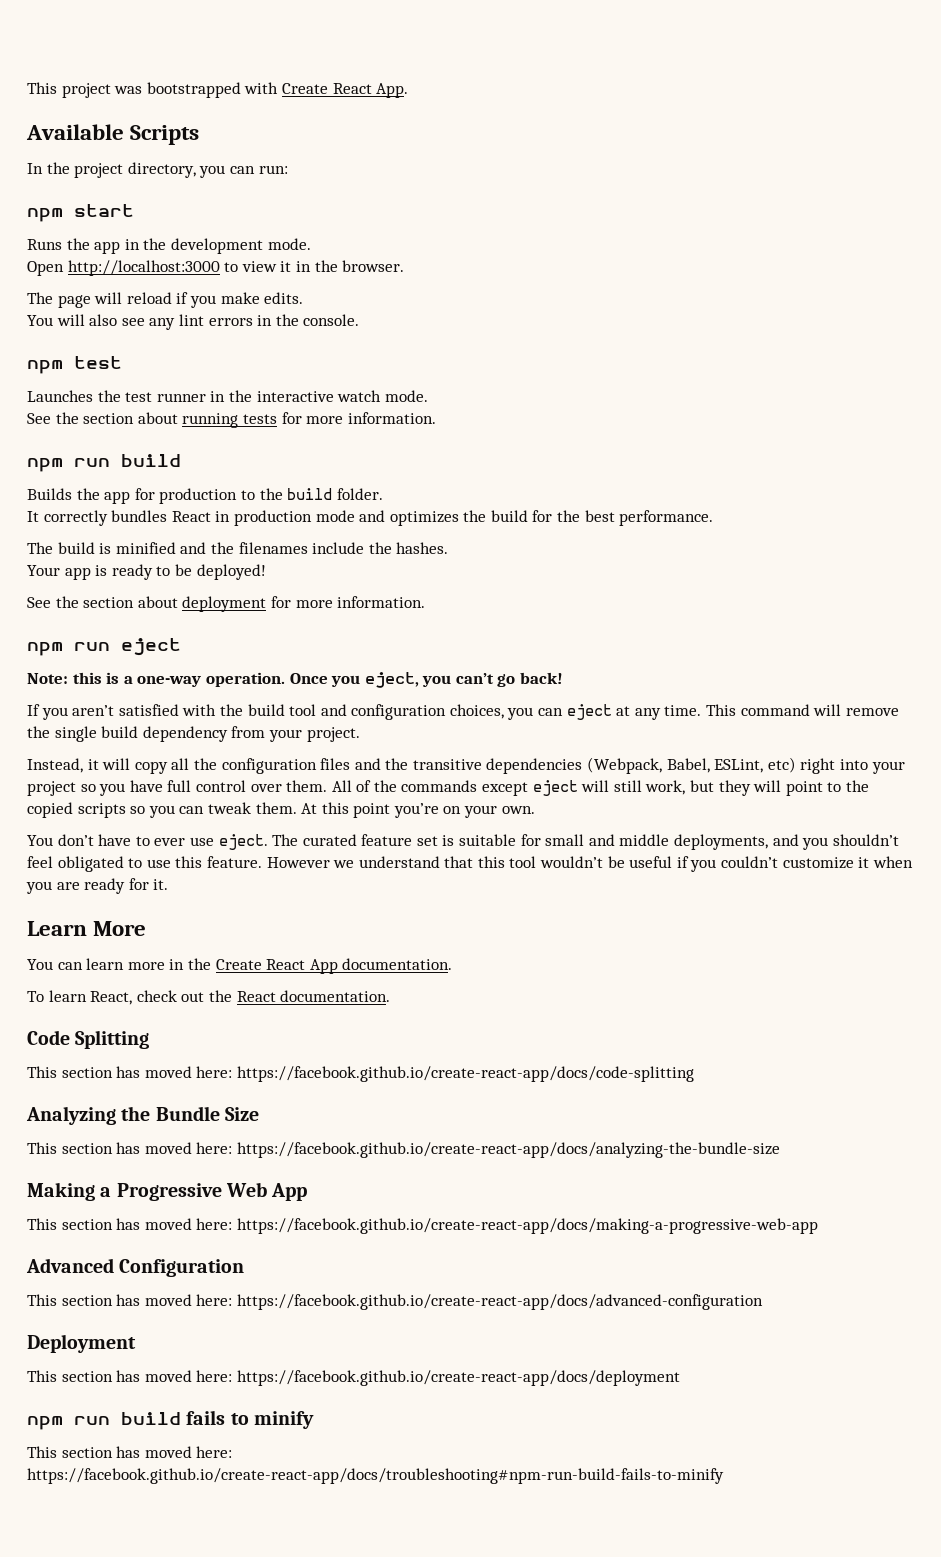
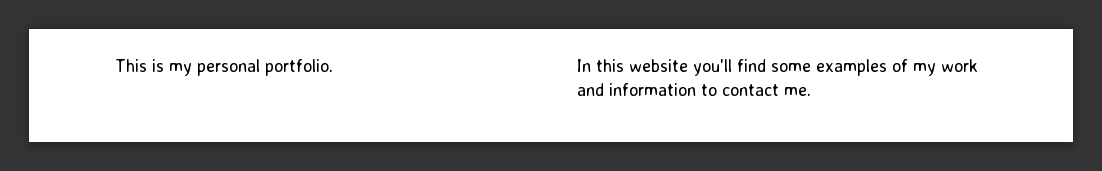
[27,82,409,98] [26,124,200,145] [27,162,288,178] [27,204,134,222] [27,238,311,254] [27,260,405,276] [27,292,304,308] [27,314,360,330] [27,356,122,374] [27,390,428,402] [27,412,436,428] [27,454,181,472] [27,488,383,504] [27,510,714,526] [27,542,449,554] [27,564,266,580] [27,596,426,612] [27,638,181,656] [27,672,564,688] [27,704,899,720] [27,726,360,742] [27,757,905,774] [27,780,869,796] [27,802,535,818] [27,834,899,850] [27,856,913,872] [26,878,169,894] [27,921,147,936] [27,958,453,974] [27,990,391,1005] [27,1030,150,1049] [27,1066,694,1082] [26,1106,259,1125] [27,1142,780,1158] [27,1182,308,1201] [27,1218,818,1234] [26,1258,245,1277] [27,1294,763,1310] [27,1334,136,1353] [27,1370,680,1386] [27,1410,314,1430] [27,1446,233,1458] [27,1468,724,1484] This project was bootstrapped with Create React App. // Available Scripts // In the project directory, you can run: // npm start // Runs the app in the development mode. // Open http://localhost:3000 to view it in the browser. // The page will reload if you make edits. // You will also see any lint errors in the console. // npm test // Launches the test runner in the interactive watch mode. // See the section about running tests for more information. // npm run build // Builds the app for production to the build folder. // It correctly bundles React in production mode and optimizes the build for the best performance. // The build is minified and the filenames include the hashes. // Your app is ready to be deployed! // See the section about deployment for more information. // npm run eject // Note: this is a one-way operation. Once you eject, you can’t go back! // If you aren’t satisfied with the build tool and configuration choices, you can eject at any time. This command will remove the single build dependency from your project. // Instead, it will copy all the configuration files and the transitive dependencies (Webpack, Babel, ESLint, etc) right into your project so you have full control over them. All of the commands except eject will still work, but they will point to the copied scripts so you can tweak them. At this point you’re on your own. // You don’t have to ever use eject. The curated feature set is suitable for small and middle deployments, and you shouldn’t feel obligated to use this feature. However we understand that this tool wouldn’t be useful if you couldn’t customize it when you are ready for it. // Learn More // You can learn more in the Create React App documentation. // To learn React, check out the React documentation. // Code Splitting // This section has moved here: https://facebook.github.io/create-react-app/docs/code-splitting // Analyzing the Bundle Size // This section has moved here: https://facebook.github.io/create-react-app/docs/analyzing-the-bundle-size // Making a Progressive Web App // This section has moved here: https://facebook.github.io/create-react-app/docs/making-a-progressive-web-app // Advanced Configuration // This section has moved here: https://facebook.github.io/create-react-app/docs/advanced-configuration // Deployment // This section has moved here: https://facebook.github.io/create-react-app/docs/deployment // npm run build fails to minify // This section has moved here: https://facebook.github.io/create-react-app/docs/troubleshooting#npm-run-build-fails-to-minify -> [115,59,333,76] [577,59,978,76] [577,83,811,96] This is my personal portfolio. // In this website you'll find some examples of my work and information to contact me.

